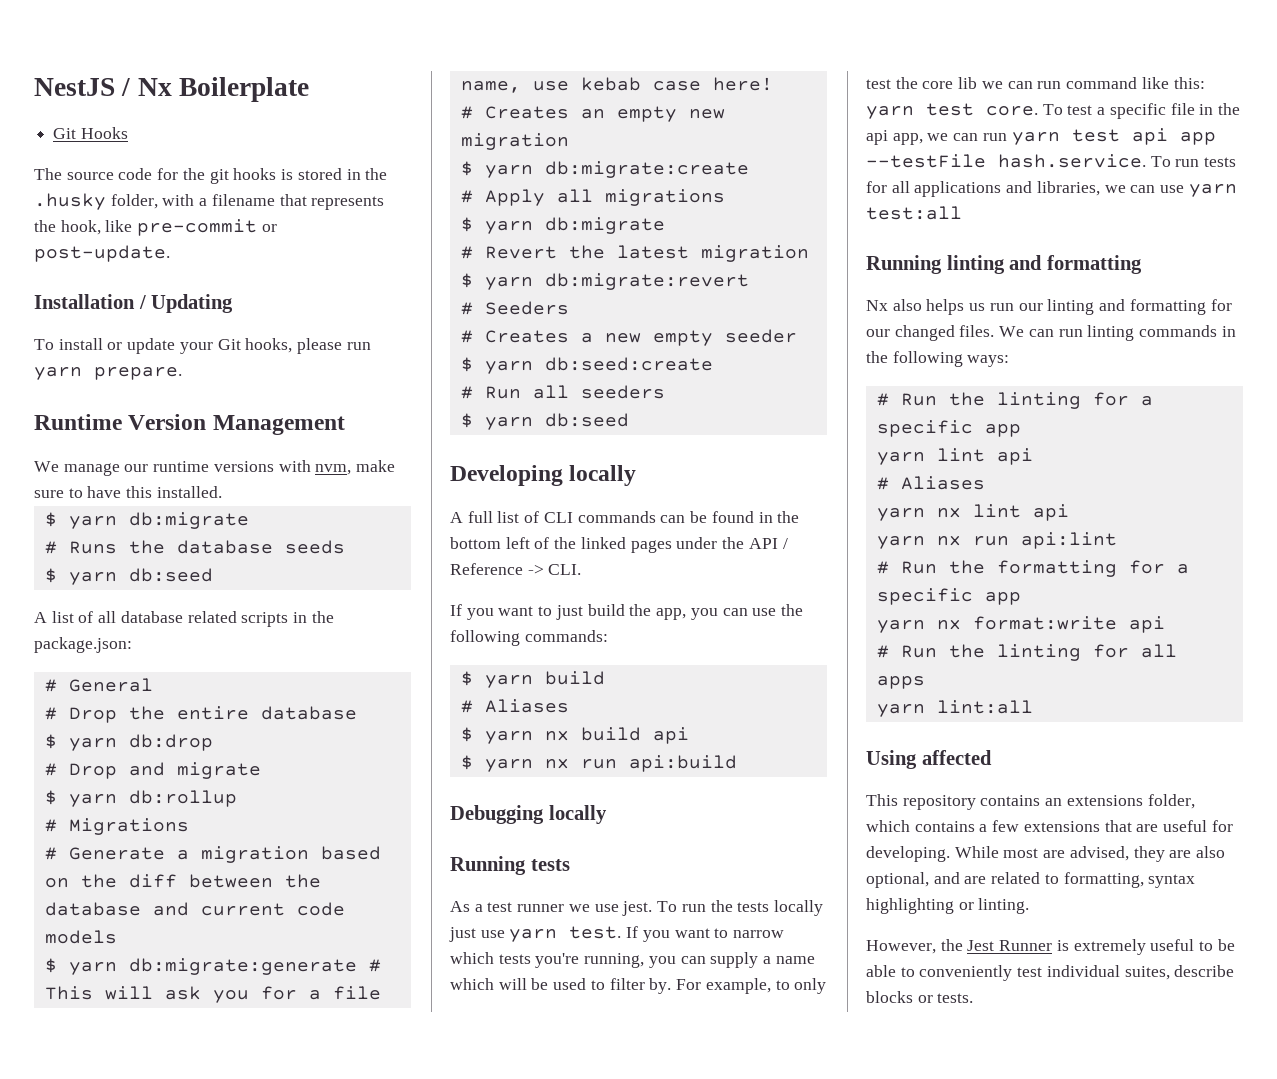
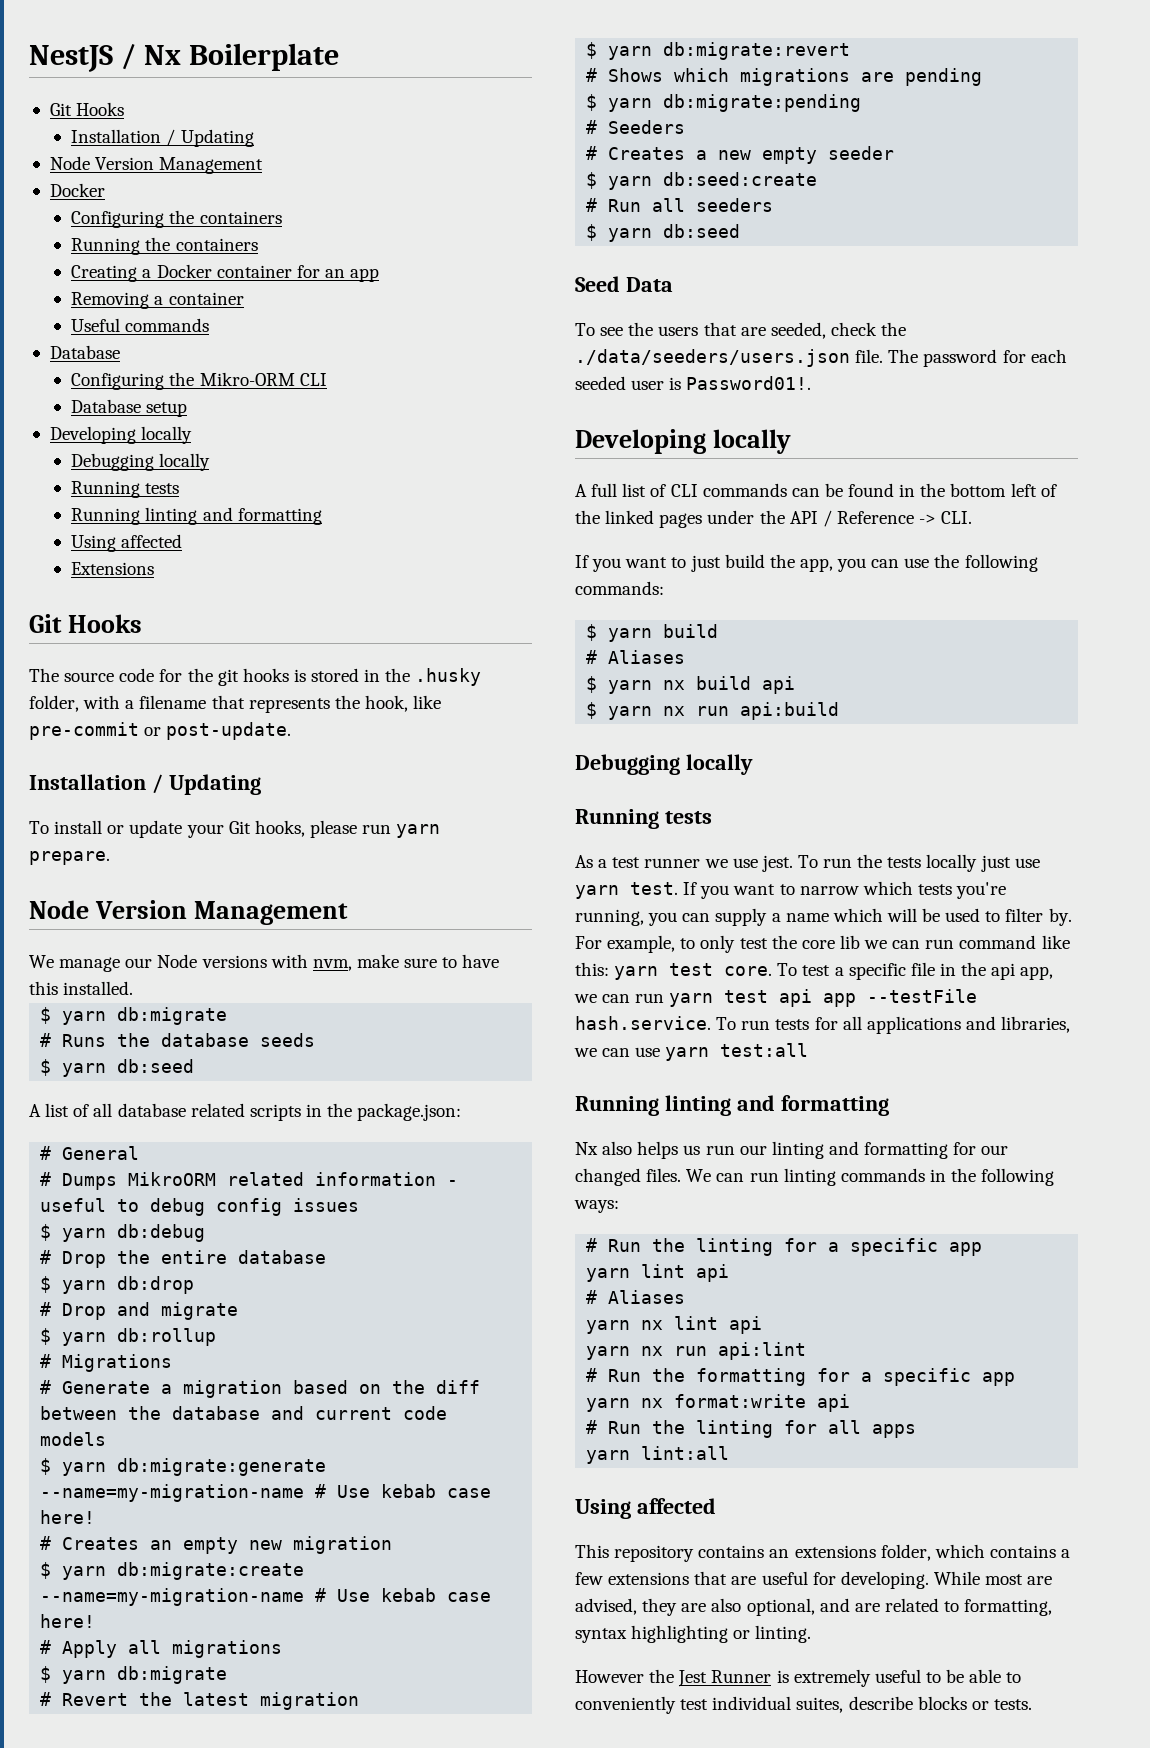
(128, 133) none -> [71,129,254,147] [49,156,264,174] [49,183,105,197] [71,210,282,228] [71,237,258,255] [71,264,380,282] [71,292,244,309] [71,318,210,332] [49,345,120,359] [71,372,327,390] [71,399,188,417] [49,426,193,444] [71,453,211,471] [71,481,180,498] [71,507,322,525] [71,534,183,552] [71,562,155,575] [29,614,142,633] // Installation / Updating // Node Version Management // Docker // Configuring the containers // Running the containers // Creating a Docker container for an app // Removing a container // Useful commands // Database // Configuring the Mikro-ORM CLI // Database setup // Developing locally // Debugging locally // Running tests // Running linting and formatting // Using affected // Extensions // Git Hooks
[34,414,122,430] Runtime -> [29,900,89,919] Node
[153,461,210,472] runtime -> [157,954,198,968] Node
(153, 685) none -> [40,1172,459,1190] [40,1198,360,1216] [40,1224,206,1242] // # Dumps MikroORM related information - useful to debug config issues // $ yarn db:debug
[368,959,381,972] [44,986,381,1003] [460,81,569,93] # This will ask you for a file name, use -> [40,1484,371,1502] --name=my-migration-name # Use
(749, 169) none -> [40,1588,492,1606] [40,1614,96,1628] --name=my-migration-name # Use kebab case here!
(749, 281) none -> [586,68,983,86] [586,94,862,112] // # Shows which migrations are pending // $ yarn db:migrate:pending
(629, 420) none -> [575,276,673,292] [575,322,907,339] [575,349,1067,367] [575,376,812,390] // Seed Data // To see the users that are seeded, check the ./data/seeders/users.json file. The password for each seeded user is Password01!.
[866,940,936,954] However, -> [575,1670,644,1683] However

